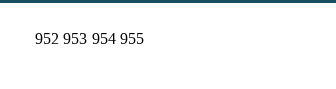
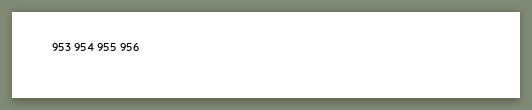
[35,33,59,44] 952 -> (52, 47) none
(144, 38) none -> [120,43,140,51] 956

